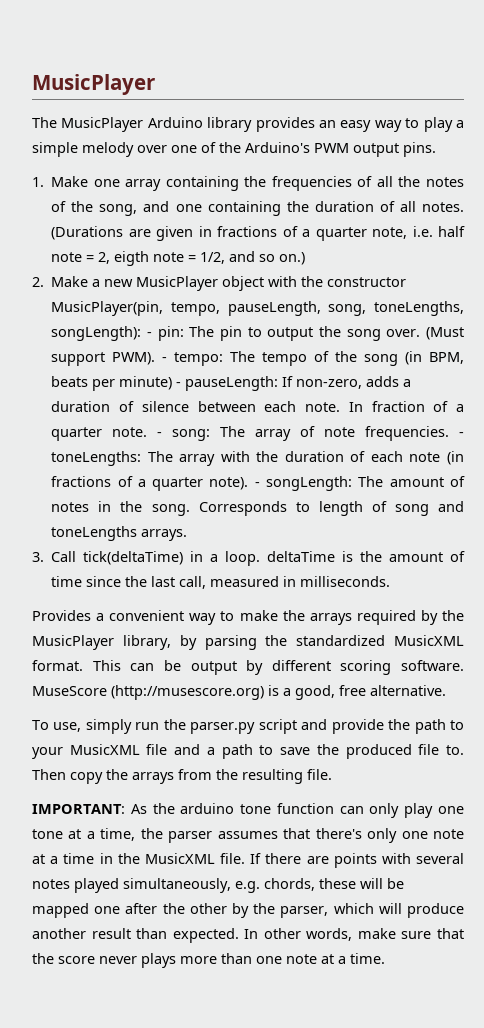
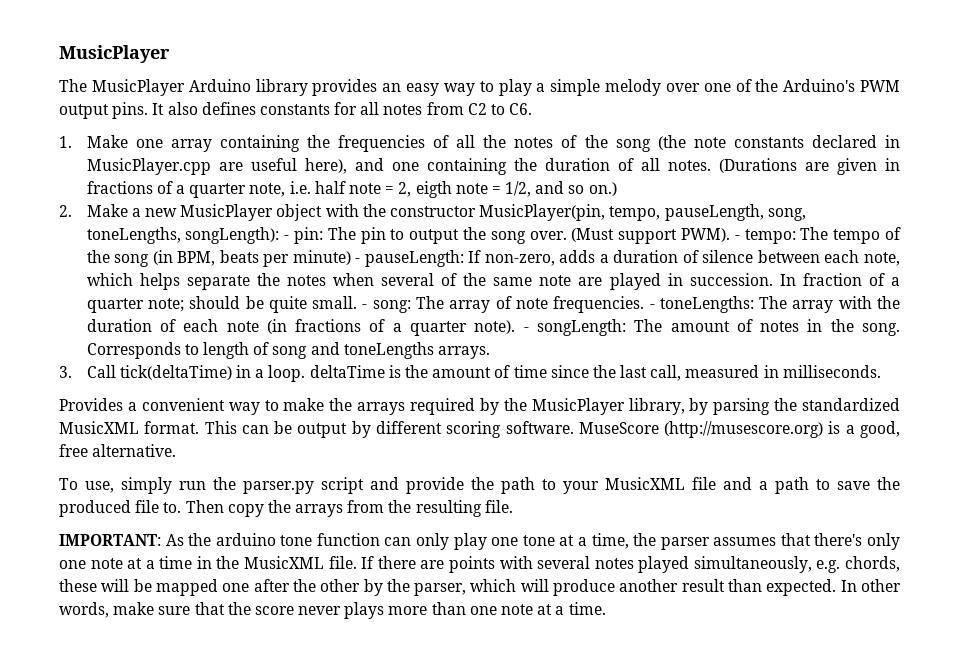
(436, 149) none -> [152,102,533,115] It also defines constants for all notes from C2 to C6.
[99,204,138,216] song, -> [615,135,900,152] [86,158,347,175] song (the note constants declared in MusicPlayer.cpp are useful here),
[305,402,340,412] note. -> [864,252,901,266] [86,273,773,290] note, which helps separate the notes when several of the same note are played in succession.
[112,427,148,437] note. -> [147,296,358,313] note; should be quite small.

